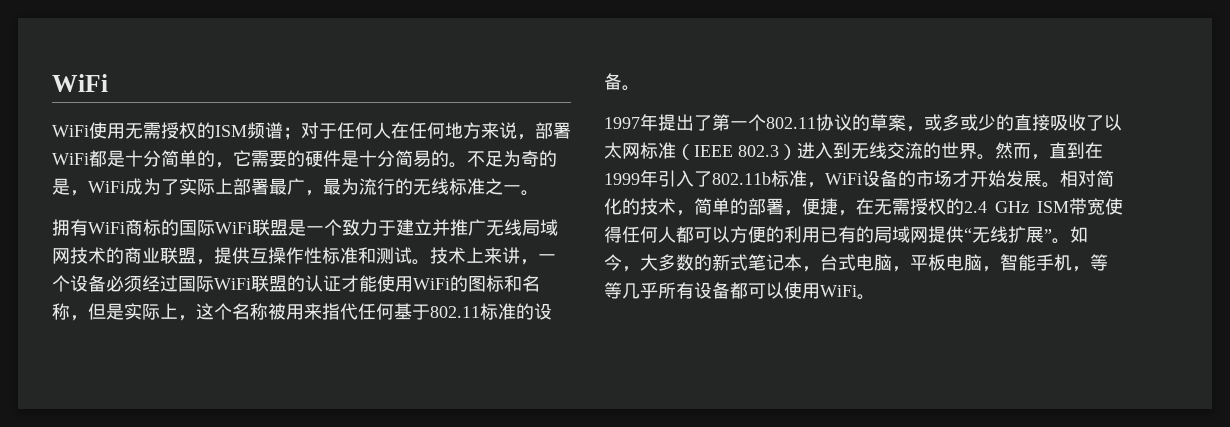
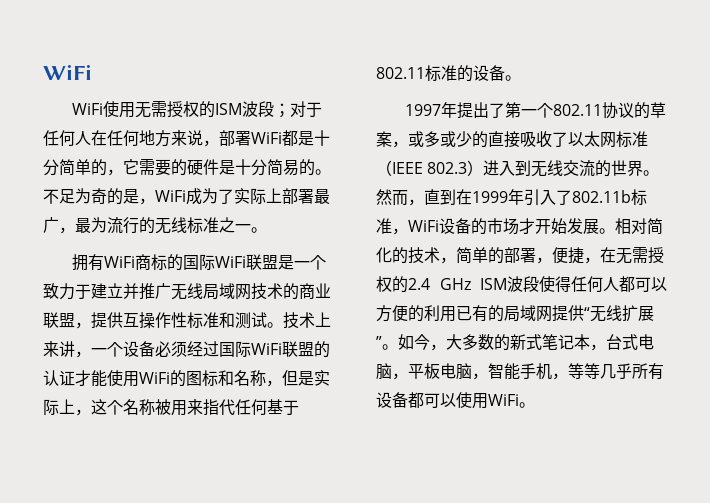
[247,122,283,139] 频谱 -> [242,101,275,117] 波段
[1069,198,1105,215] 带宽 -> [507,276,539,292] 波段

